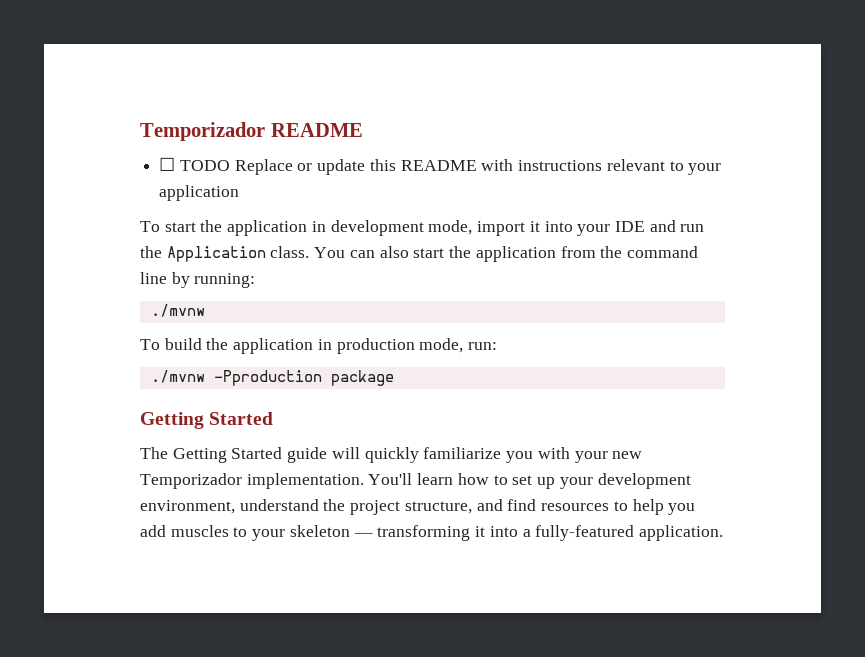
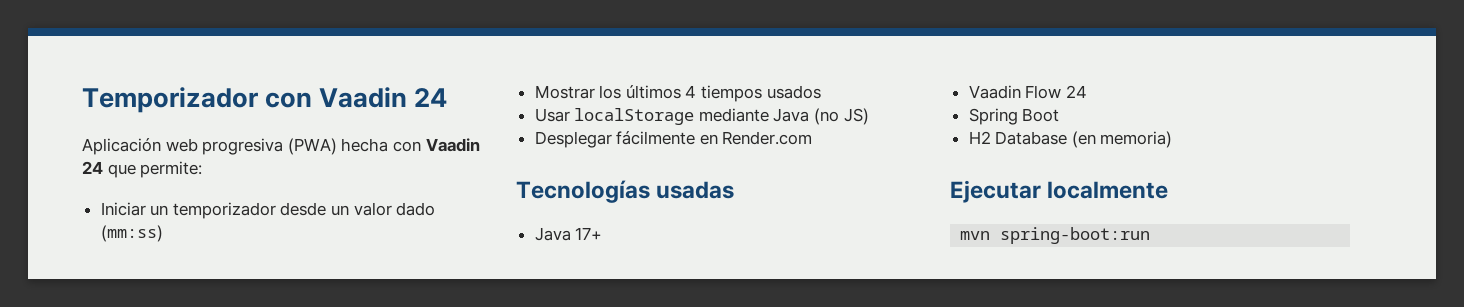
[140,122,363,141] [159,157,722,175] [159,185,240,201] [140,220,705,236] [140,246,698,262] [140,272,256,288] [150,304,205,317] [140,338,498,354] [150,370,394,386] [140,412,274,429] [140,447,643,463] [140,473,691,489] [140,499,696,515] [140,525,723,541] Temporizador README // ☐ TODO Replace or update this README with instructions relevant to your application // To start the application in development mode, import it into your IDE and run the Application class. You can also start the application from the command line by running: // ./mvnw // To build the application in production mode, run: // ./mvnw -Pproduction package // Getting Started // The Getting Started guide will quickly familiarize you with your new Temporizador implementation. You'll learn how to set up your development environment, understand the project structure, and find resources to help you add muscles to your skeleton — transforming it into a fully-featured application. -> [82,87,448,113] [82,138,480,155] [82,161,203,178] [100,202,436,219] [100,225,163,242] [534,85,821,102] [534,108,869,125] [534,131,813,148] [516,180,735,203] [534,227,603,241] [968,85,1087,99] [968,108,1060,125] [968,131,1173,148] [950,180,1169,203] [960,227,1151,244] Temporizador con Vaadin 24 // Aplicación web progresiva (PWA) hecha con Vaadin 24 que permite: // Iniciar un temporizador desde un valor dado (mm:ss) // Mostrar los últimos 4 tiempos usados // Usar localStorage mediante Java (no JS) // Desplegar fácilmente en Render.com // Tecnologías usadas // Java 17+ // Vaadin Flow 24 // Spring Boot // H2 Database (en memoria) // Ejecutar localmente // mvn spring-boot:run

